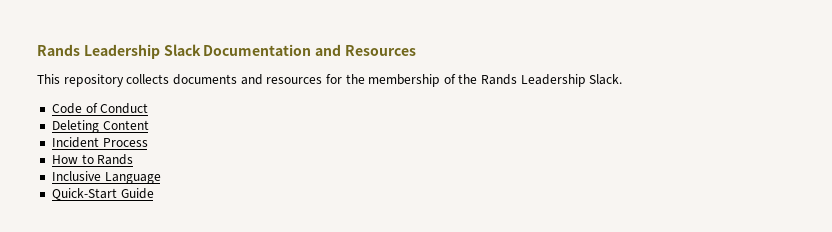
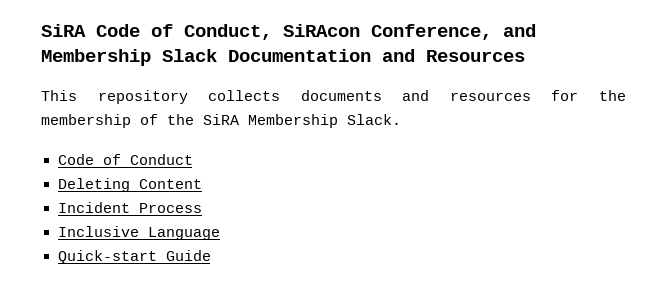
[37,44,160,59] Rands Leadership -> [41,24,536,40] [41,49,151,66] SiRA Code of Conduct, SiRAcon Conference, and Membership
[481,74,586,87] Rands Leadership -> [203,114,338,128] SiRA Membership
[51,154,134,165] // How to Rands -> (202, 208) none
[51,188,117,200] Quick-Start -> [57,250,157,264] Quick-start

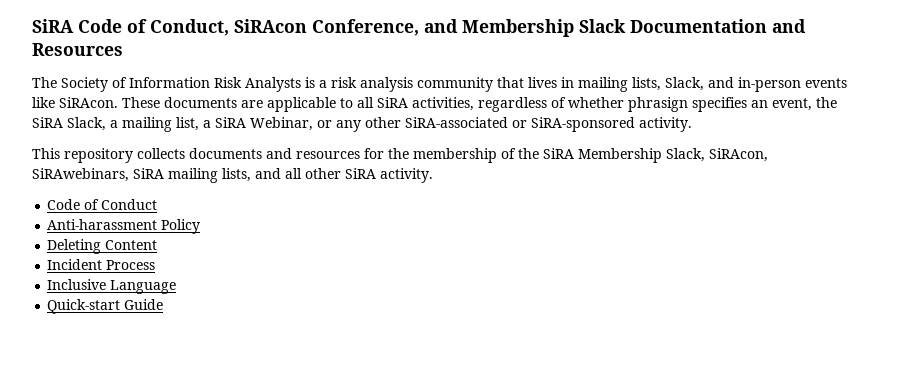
(525, 56) none -> [32,77,847,92] [32,97,837,112] [32,117,692,132] // The Society of Information Risk Analysts is a risk analysis community that lives in mailing lists, Slack, and in-person events like SiRAcon. These documents are applicable to all SiRA activities, regardless of whether phrasign specifies an event, the SiRA Slack, a mailing list, a SiRA Webinar, or any other SiRA-associated or SiRA-sponsored activity.
[347,114,401,125] Slack. -> [666,148,768,162] [32,168,433,183] Slack, SiRAcon, SiRAwebinars, SiRA mailing lists, and all other SiRA activity.
(193, 159) none -> [47,219,201,234] // Anti-harassment Policy

